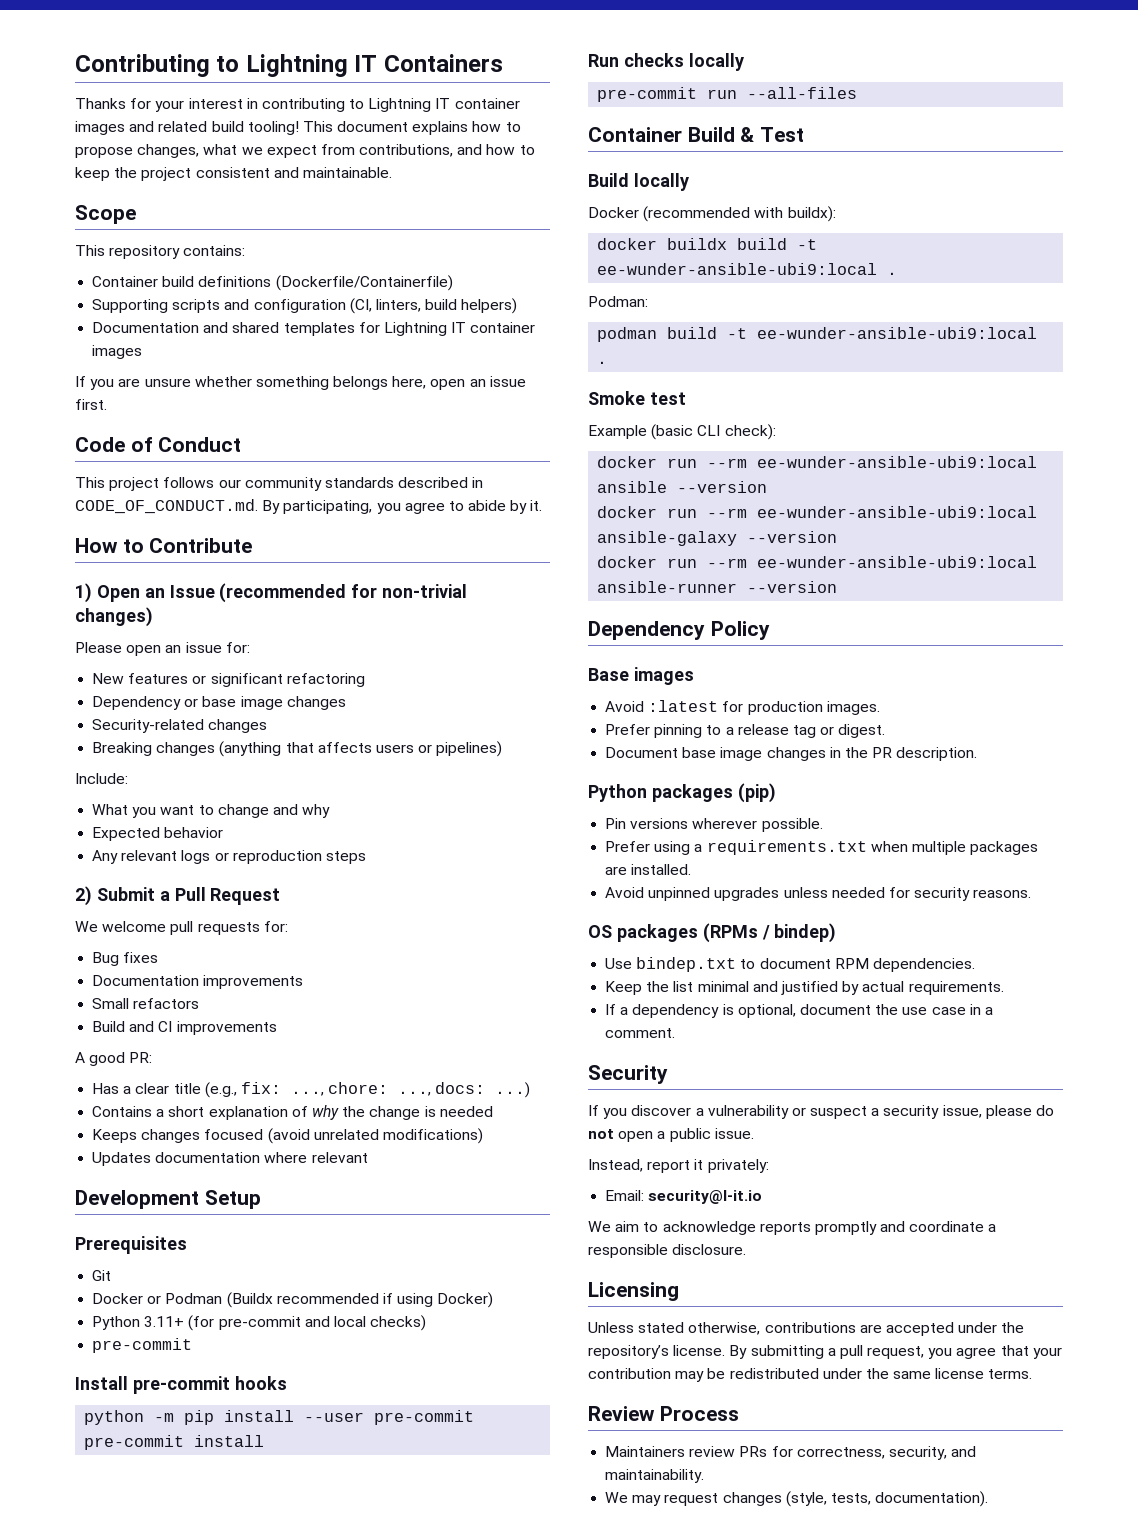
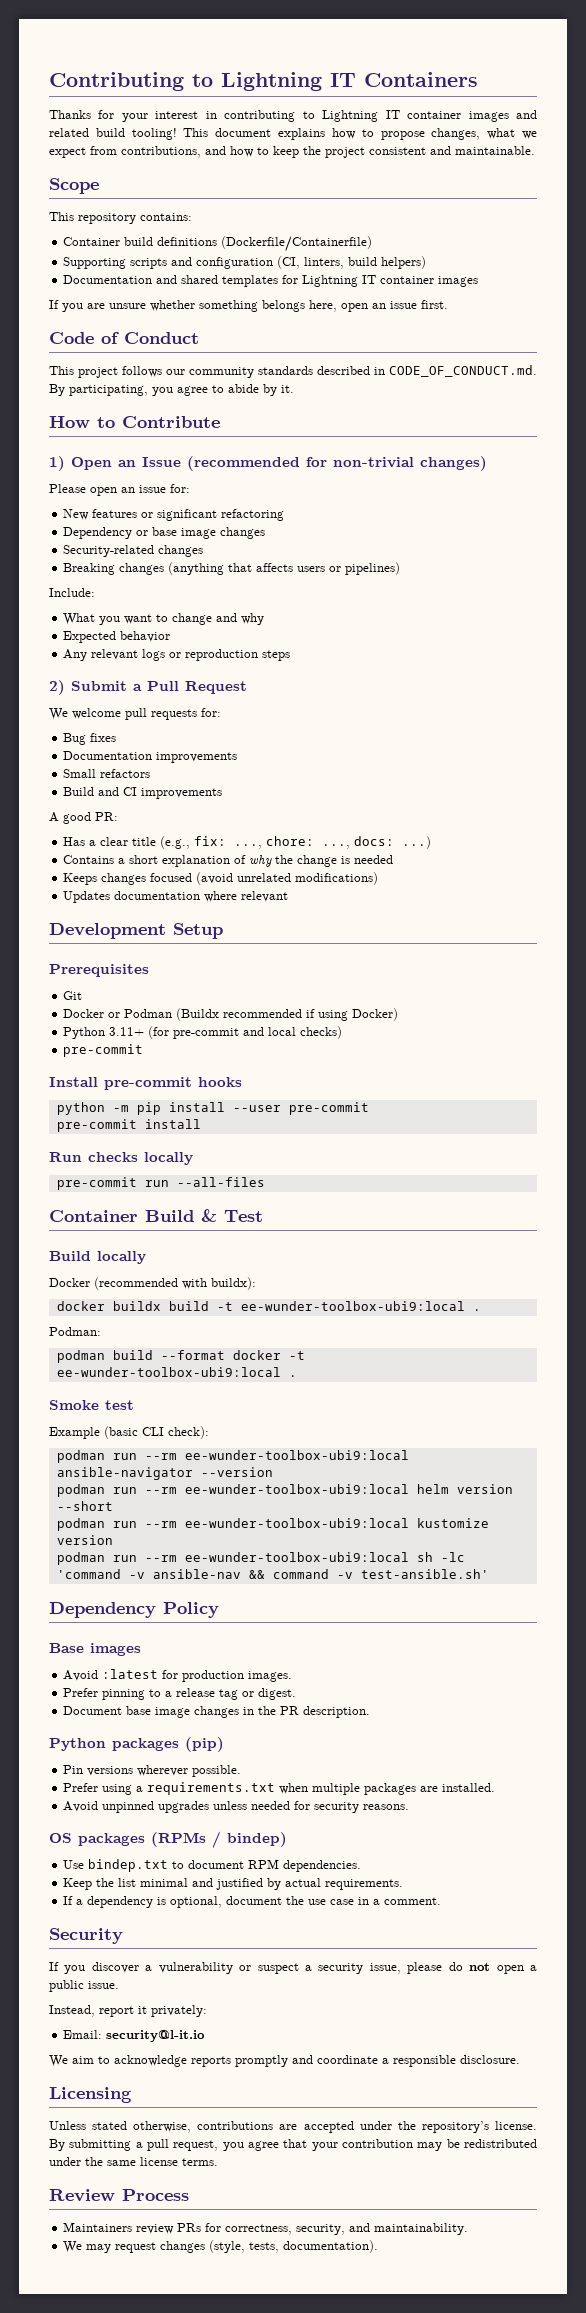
[597,263,878,275] ee-wunder-ansible-ubi9:local -> [240,1301,465,1311] ee-wunder-toolbox-ubi9:local
[727,327,1038,339] -t ee-wunder-ansible-ubi9:local -> [160,1350,305,1360] [56,1367,281,1377] --format docker -t ee-wunder-toolbox-ubi9:local
[597,456,1038,468] [597,481,768,493] [597,506,1038,518] [597,531,838,546] [597,556,1038,568] [597,581,838,593] docker run --rm ee-wunder-ansible-ubi9:local ansible --version // docker run --rm ee-wunder-ansible-ubi9:local ansible-galaxy --version // docker run --rm ee-wunder-ansible-ubi9:local ansible-runner --version -> [56,1450,409,1463] [56,1467,273,1480] [56,1484,513,1497] [56,1501,113,1511] [56,1518,489,1531] [56,1535,113,1545] [56,1552,465,1565] [56,1569,489,1579] podman run --rm ee-wunder-toolbox-ubi9:local ansible-navigator --version // podman run --rm ee-wunder-toolbox-ubi9:local helm version --short // podman run --rm ee-wunder-toolbox-ubi9:local kustomize version // podman run --rm ee-wunder-toolbox-ubi9:local sh -lc 'command -v ansible-nav && command -v test-ansible.sh'

